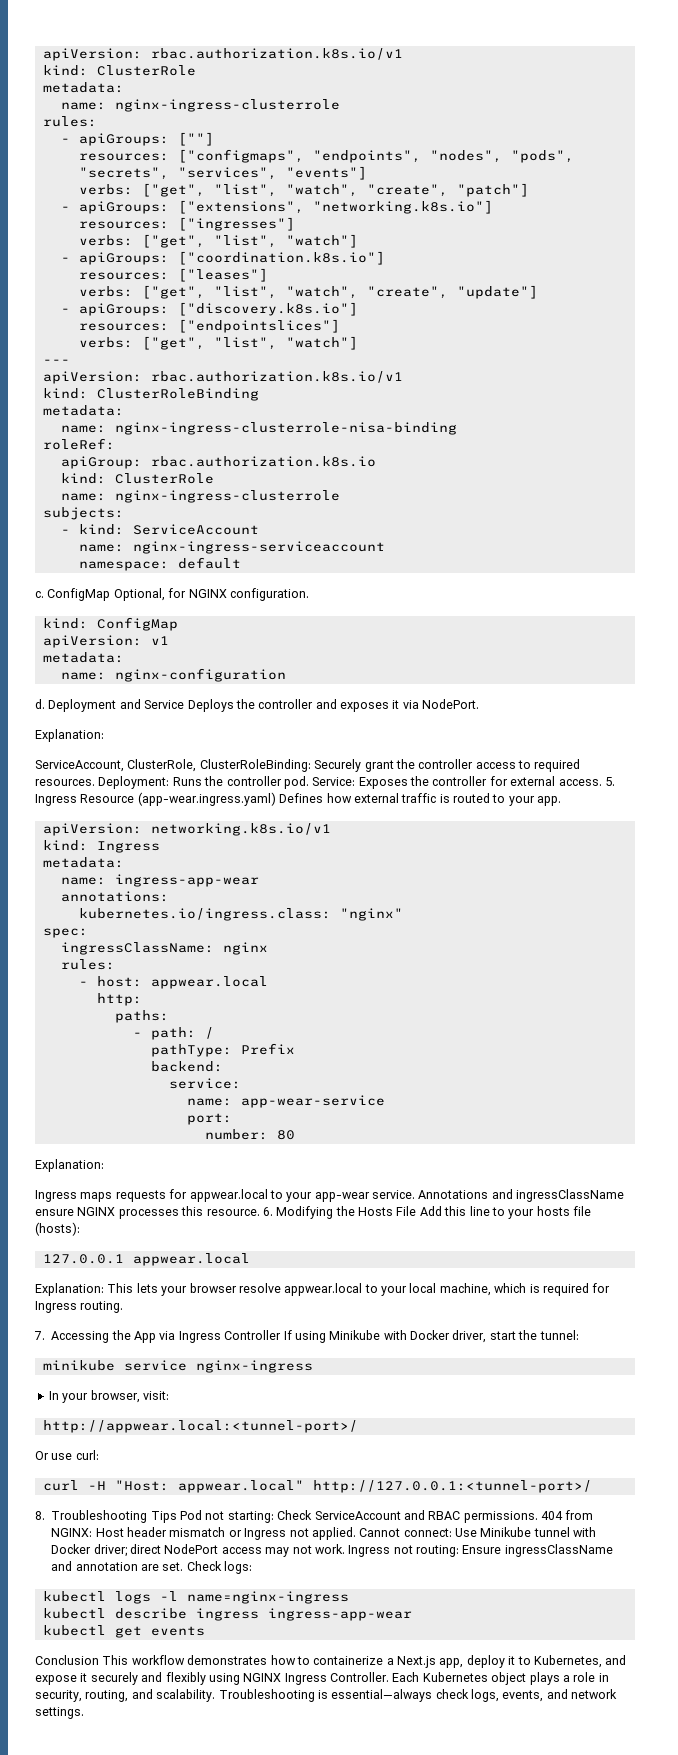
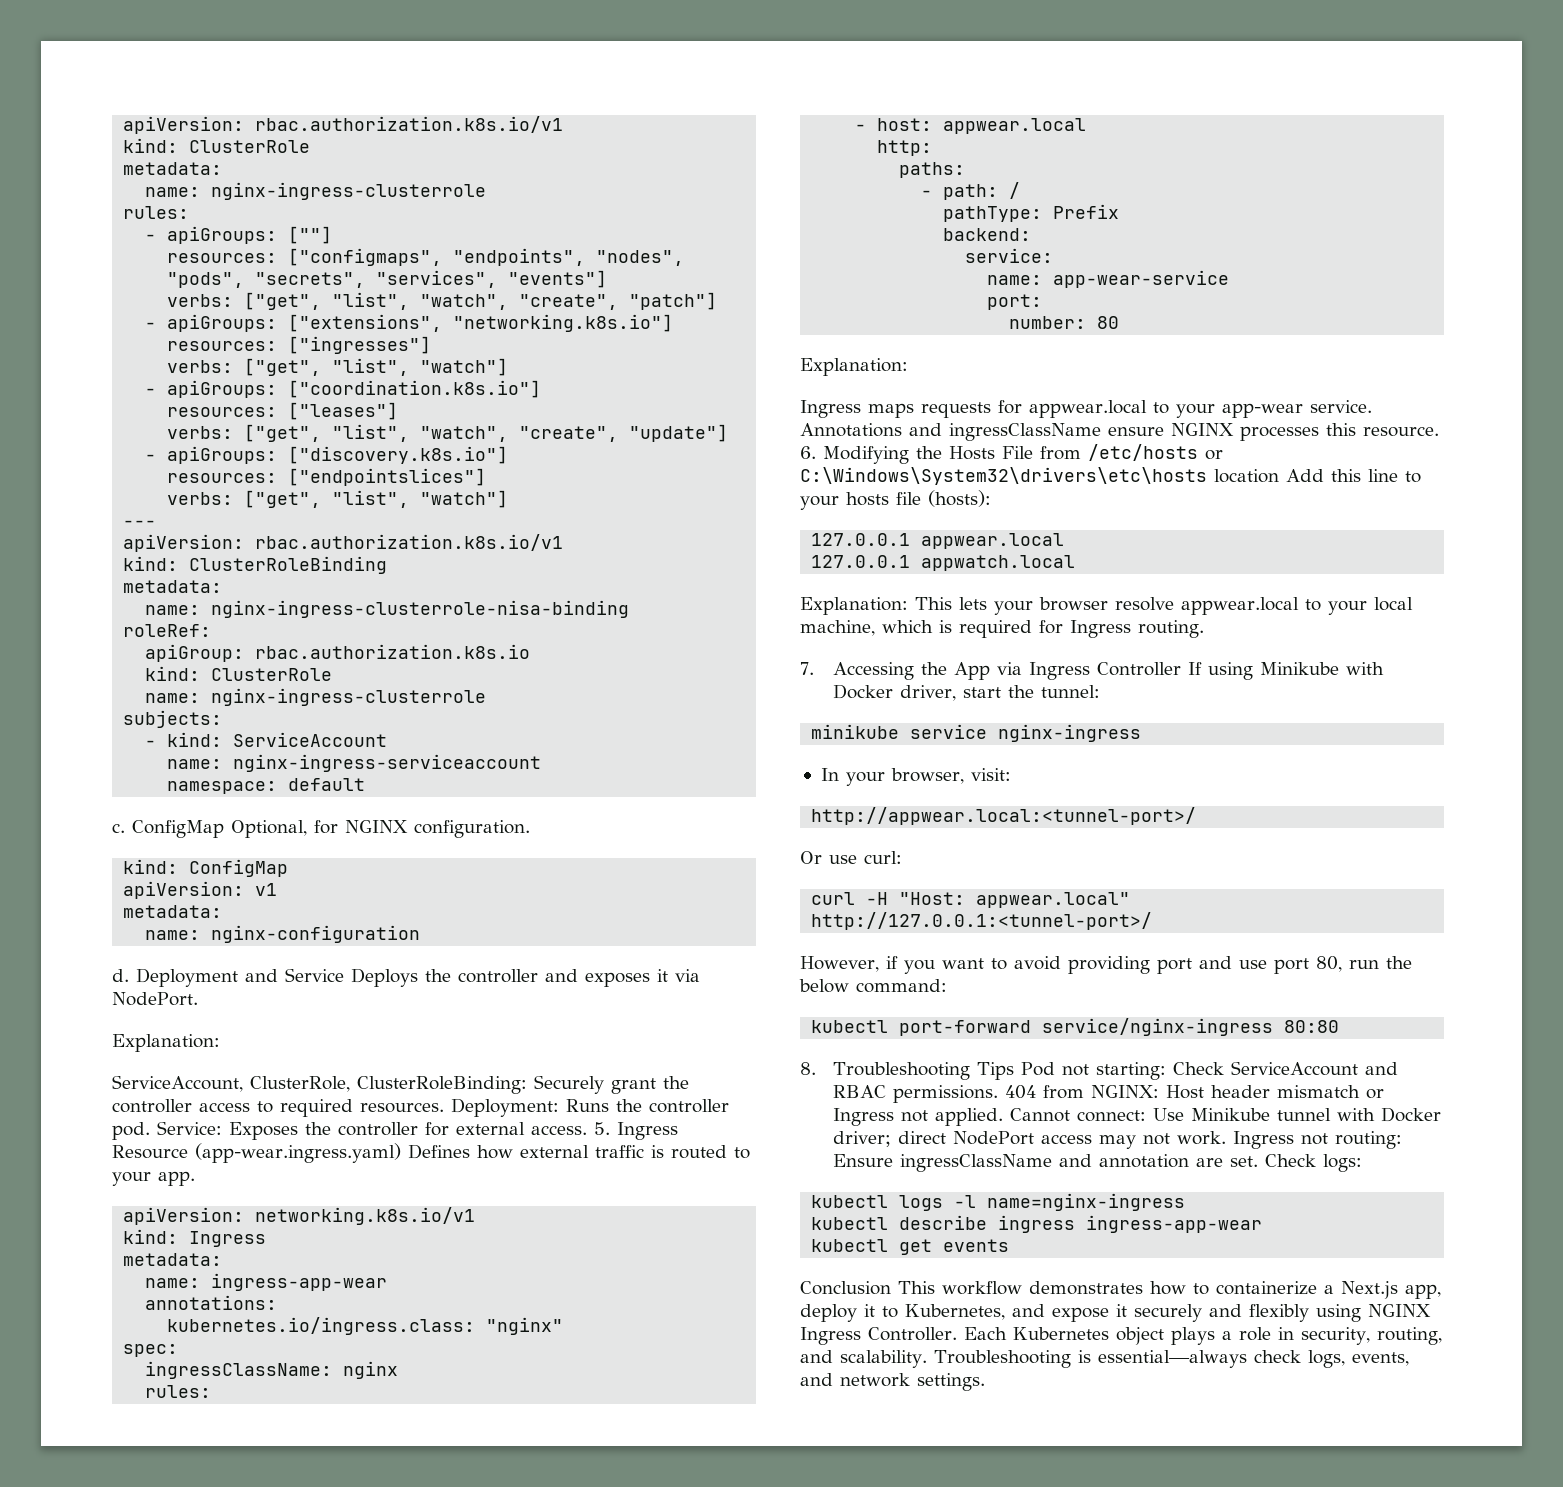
(417, 1211) none -> [1040,444,1223,461] [800,467,1279,485] from /etc/hosts or C:\Windows\System32\drivers\etc\hosts location
(250, 1259) none -> [811,555,1076,571] // 127.0.0.1 appwatch.local
(592, 1486) none -> [800,956,1412,974] [799,979,947,993] [811,1018,1340,1036] // However, if you want to avoid providing port and use port 80, run the below command: // kubectl port-forward service/nginx-ingress 80:80

